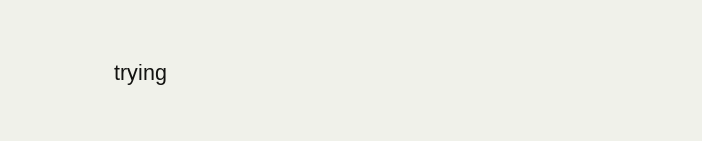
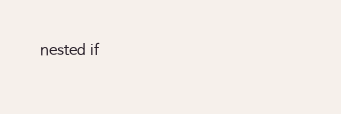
[114,64,167,85] trying -> [40,42,100,56] nested if

